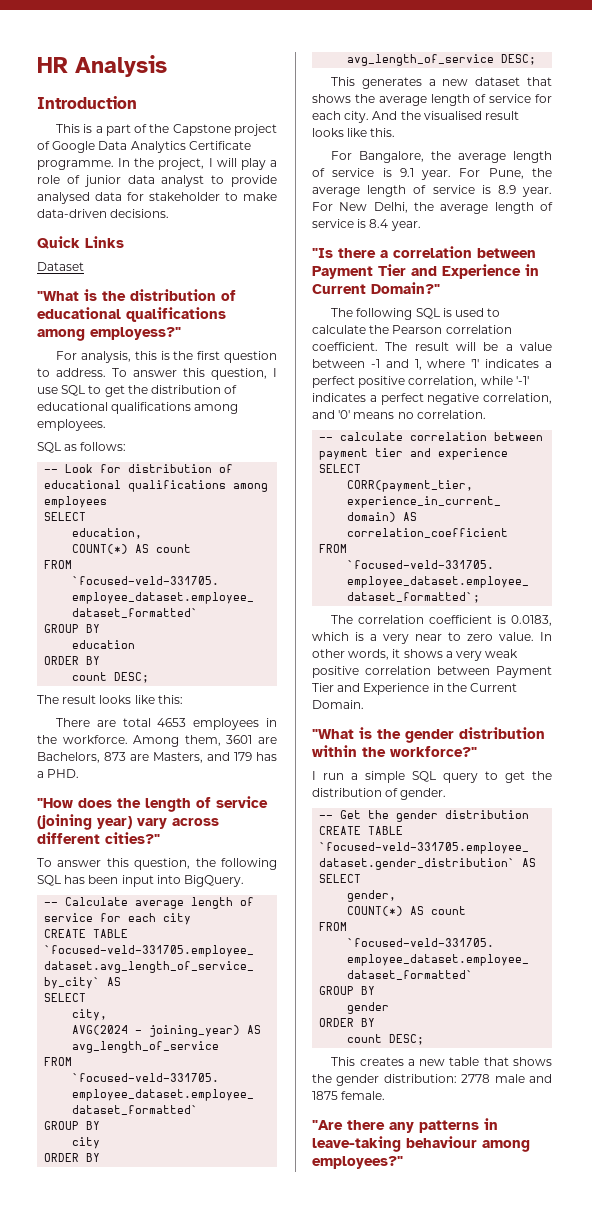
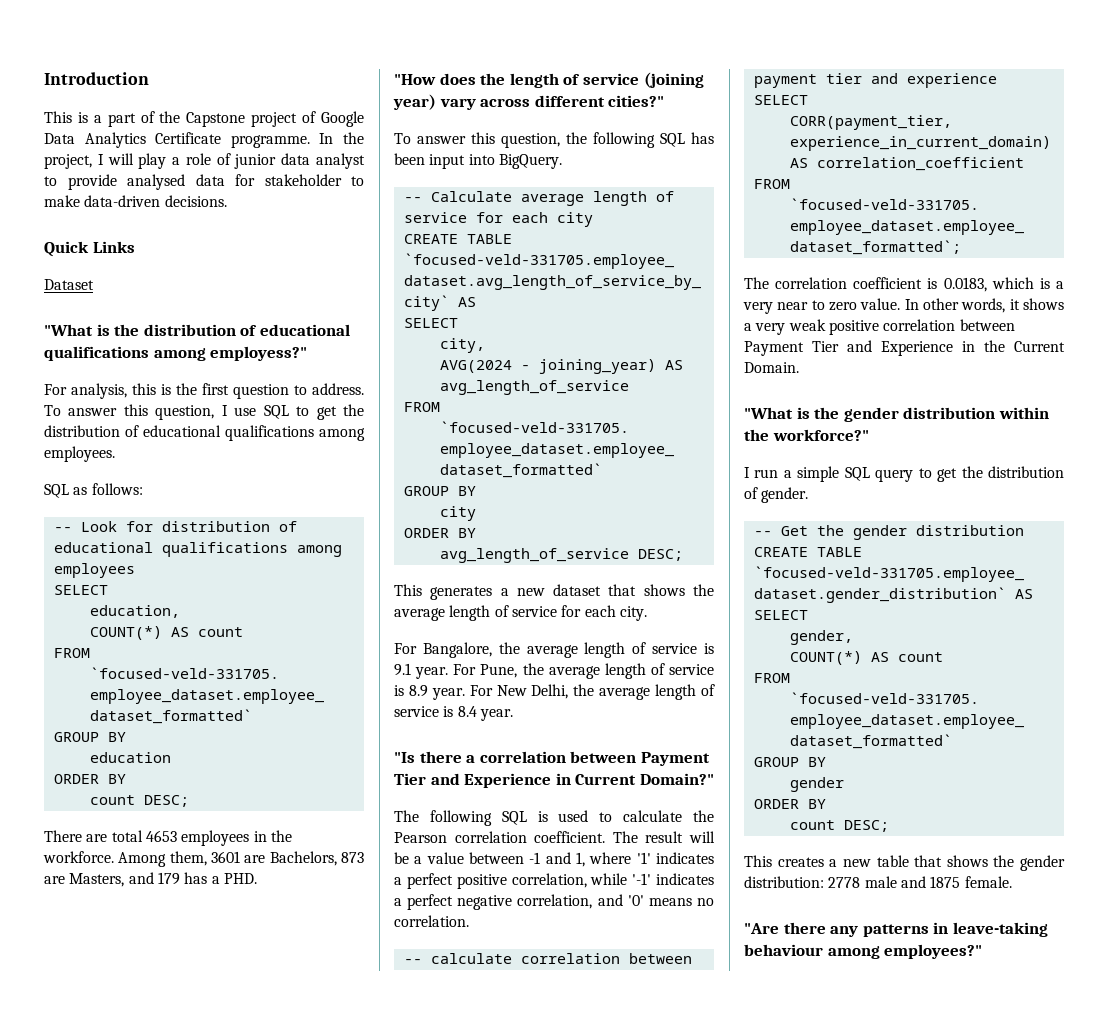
[37,55,167,77] HR Analysis // -> (44, 78) none
[37,695,183,704] // The result looks like this: -> (189, 801) none
[372,111,520,120] [312,128,396,137] And the visualised result looks like this. -> (647, 613) none

